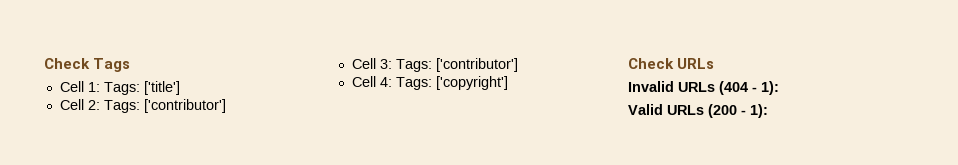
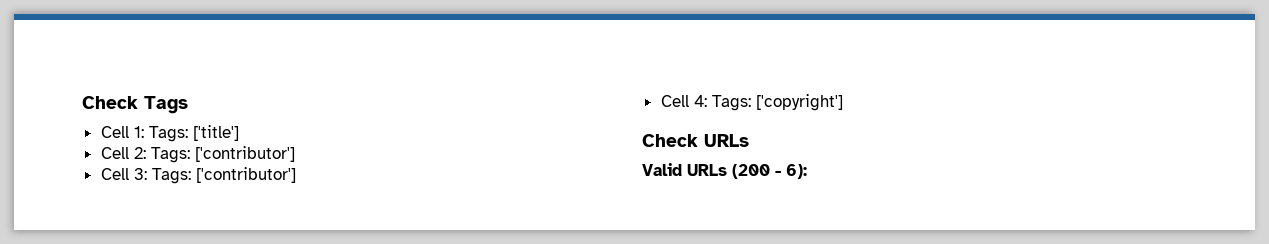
[628,81,779,95] // Invalid URLs (404 - 1): -> (749, 140) none
[750,104,768,118] 1): -> [786,164,807,179] 6):

